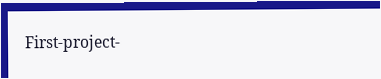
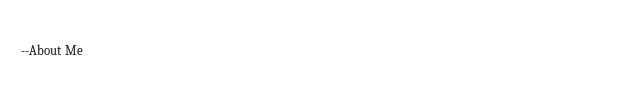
[24,34,121,53] First-project- -> [21,44,83,55] --About Me

